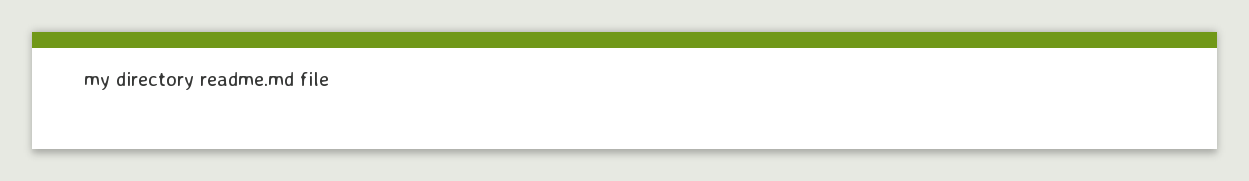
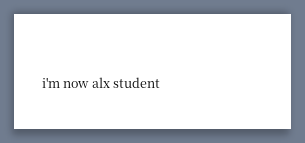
[84,72,329,90] my directory readme.md file -> [42,77,161,88] i'm now alx student

